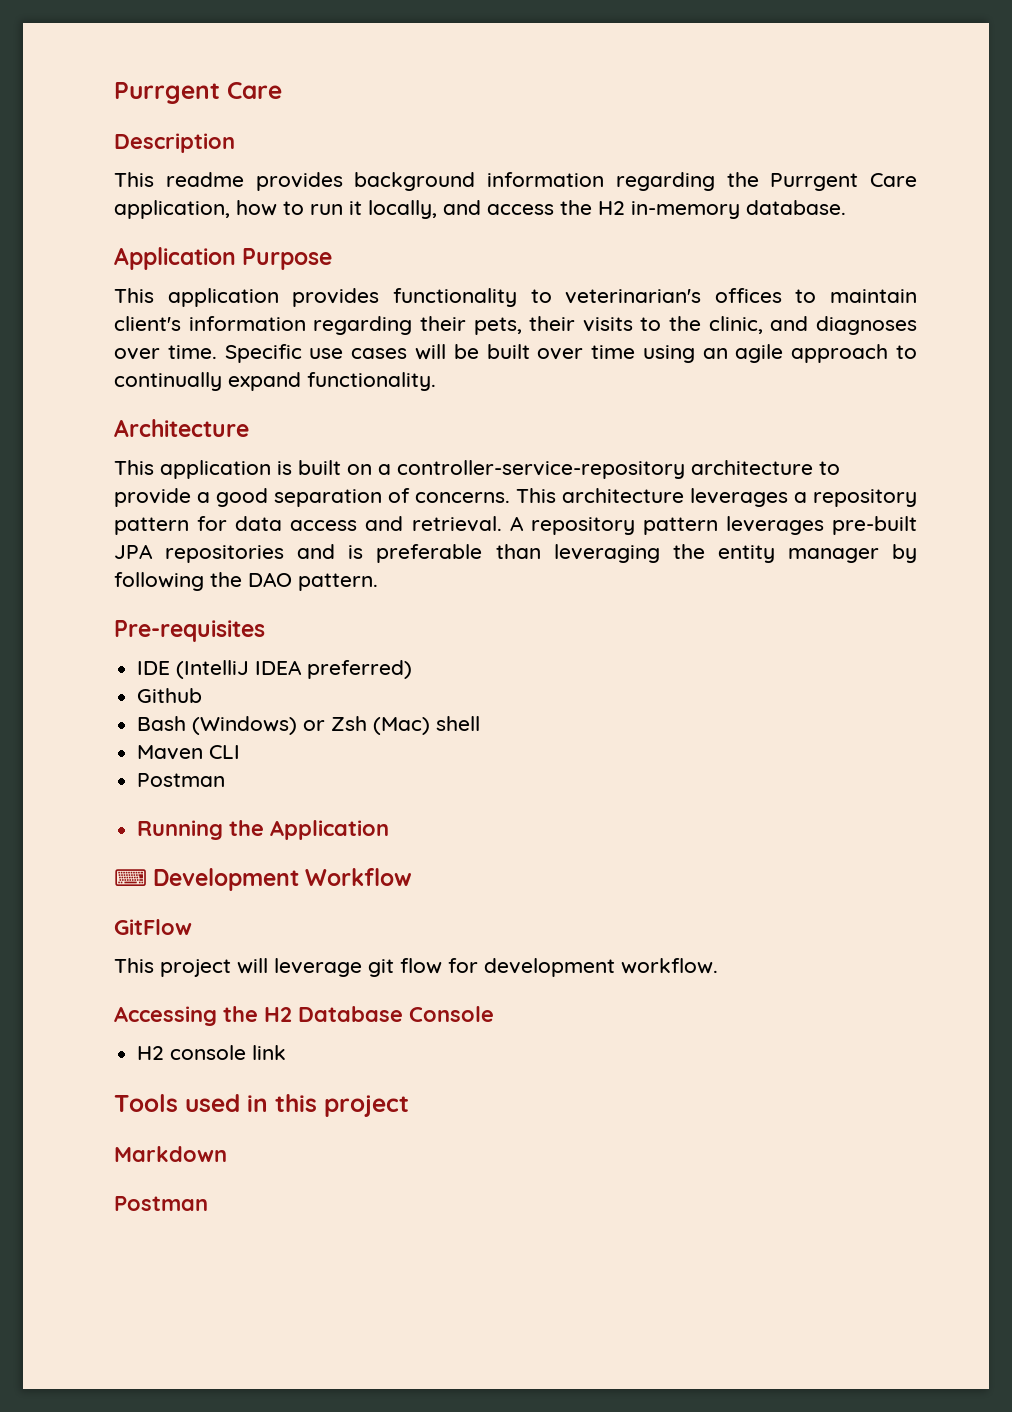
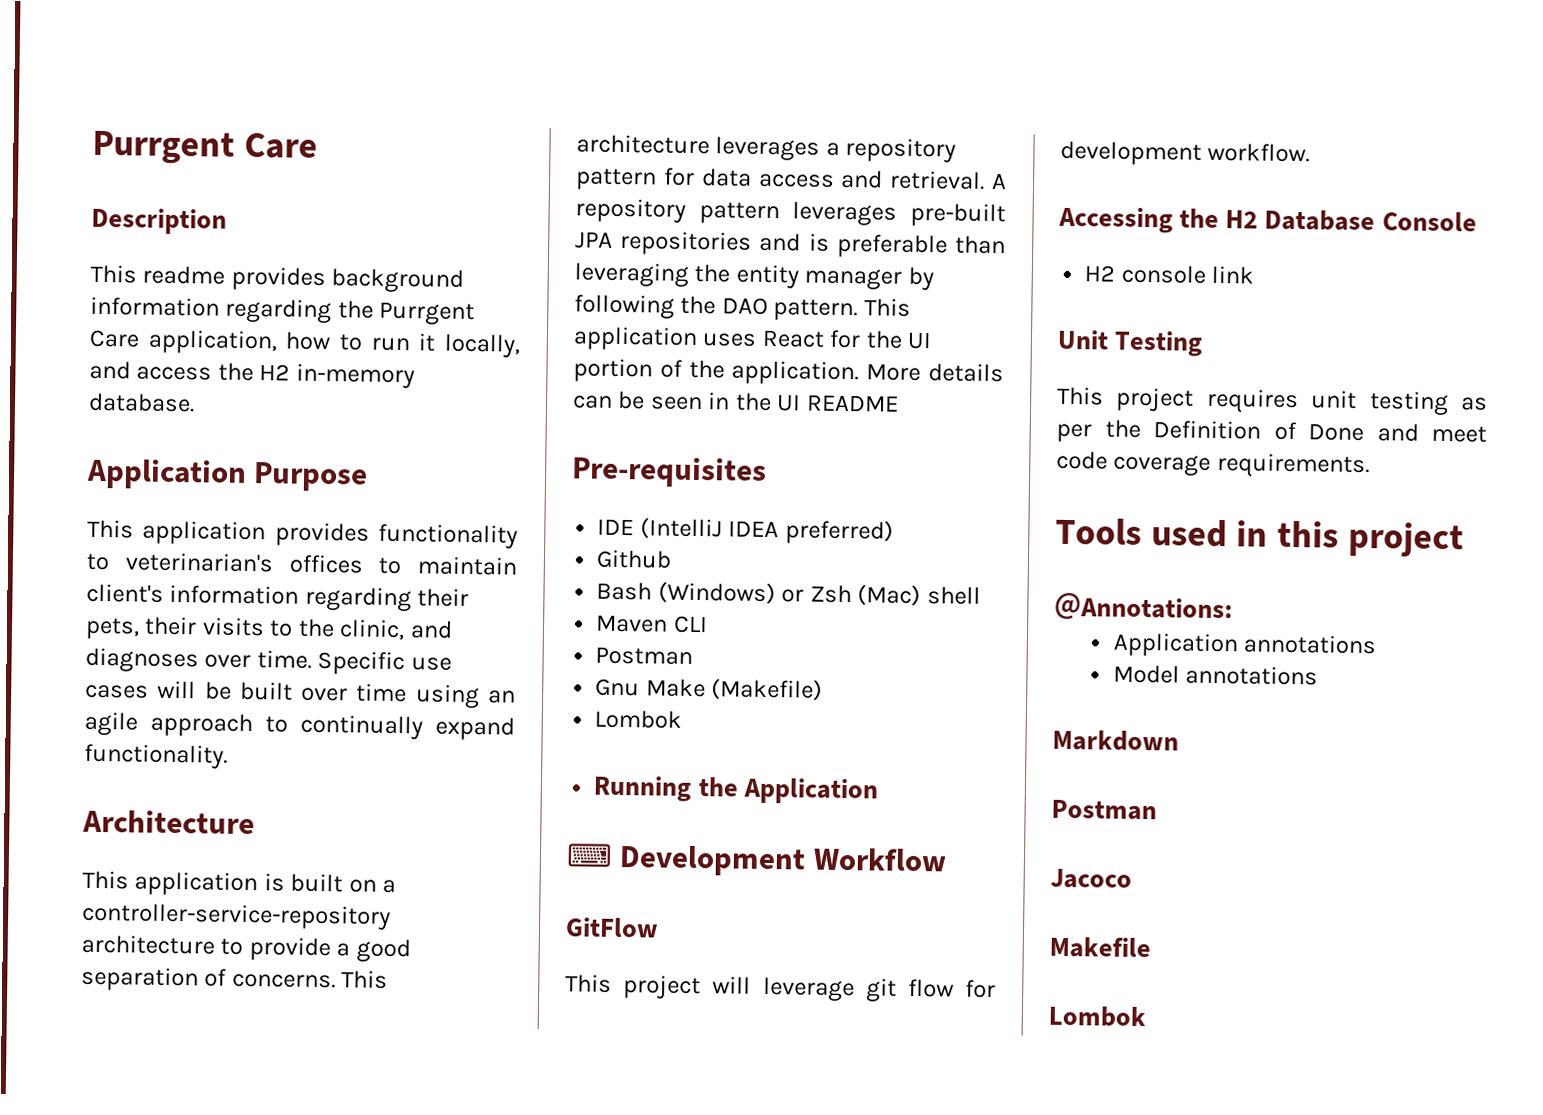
(378, 582) none -> [863,298,911,317] [573,326,933,351] [573,358,1004,386] [572,390,899,412] This application uses React for the UI portion of the application. More details can be seen in the UI README
(226, 780) none -> [595,678,824,701] [594,709,683,729] // Gnu Make (Makefile) // Lombok
(287, 1052) none -> [1057,329,1204,357] [1057,386,1488,416] [1056,419,1487,443] [1056,450,1370,479] // Unit Testing // This project requires unit testing as per the Definition of Done and meet code coverage requirements.
(409, 1106) none -> [1054,592,1233,620] [1112,632,1377,658] [1112,664,1319,686] // ＠Annotations: // Application annotations // Model annotations
(208, 1203) none -> [1050,868,1132,889] [1049,936,1151,959] [1048,1005,1146,1028] // Jacoco // Makefile // Lombok

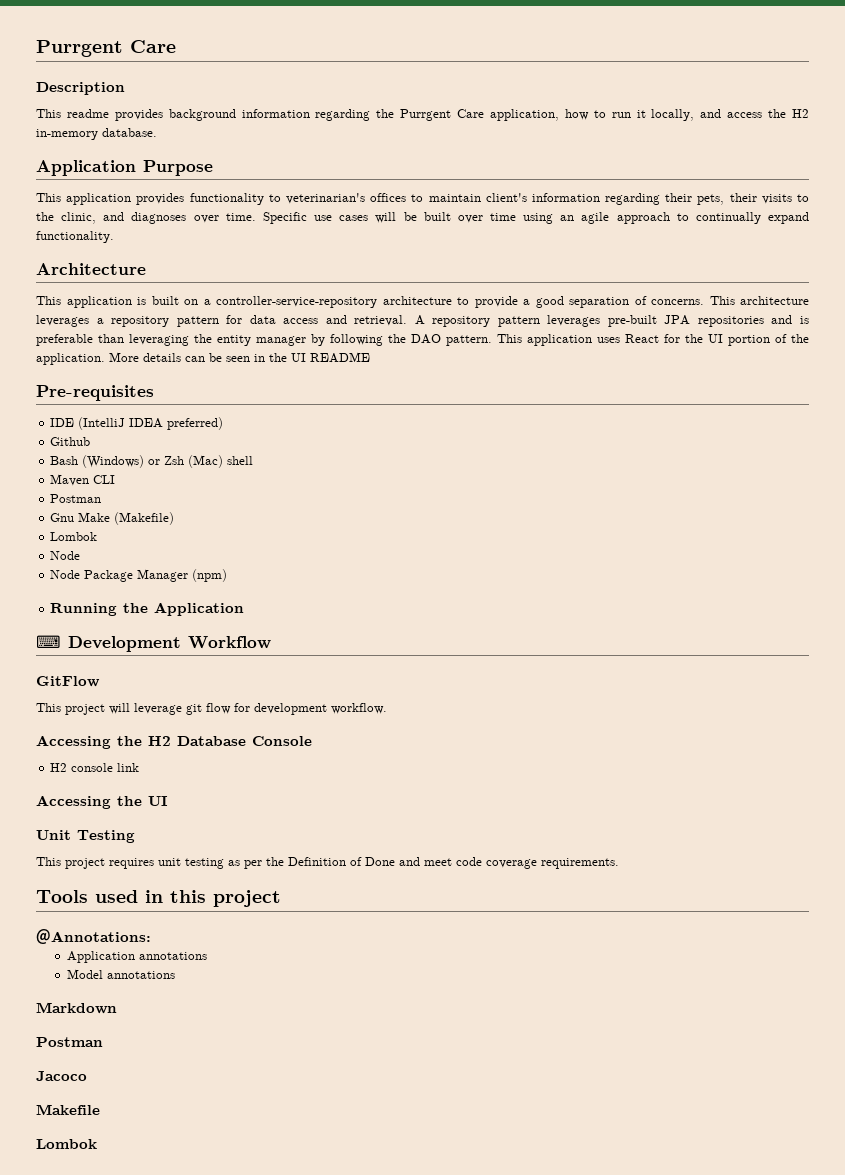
(683, 719) none -> [50,551,81,560] [50,569,228,582] // Node // Node Package Manager (npm)
(1255, 274) none -> [36,795,168,809] // Accessing the UI

